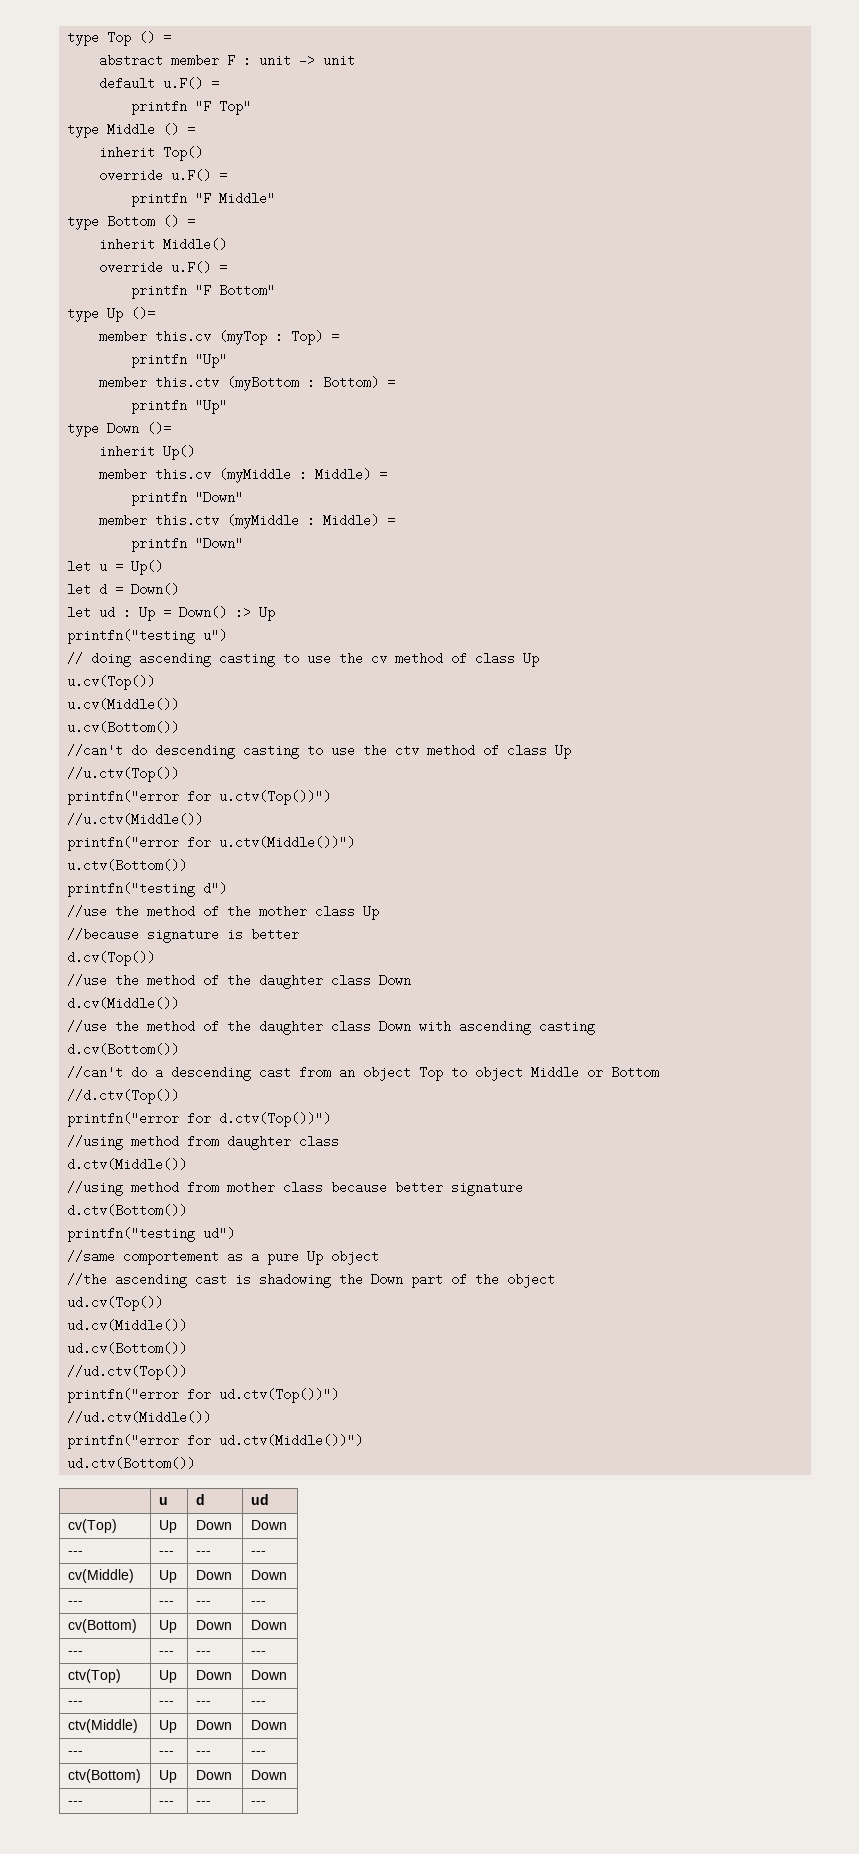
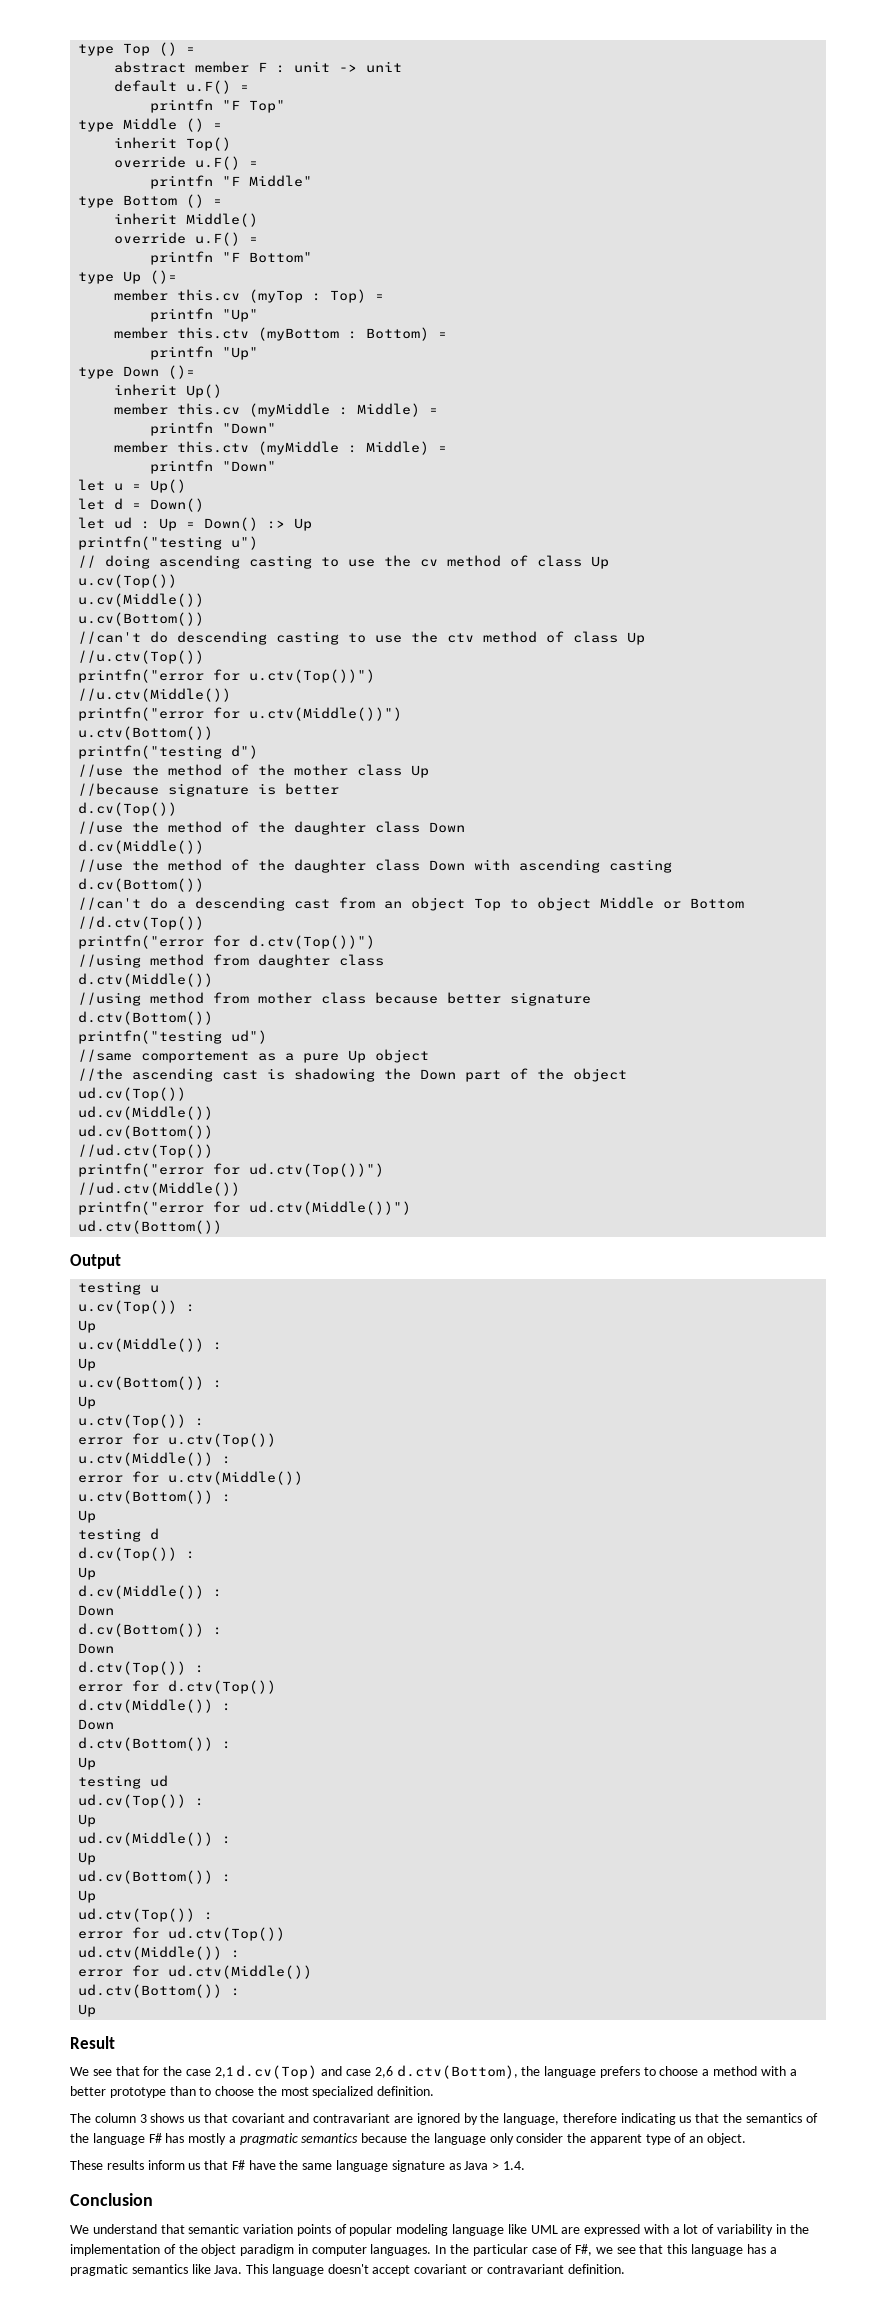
[158,1497,168,1505] [195,1494,205,1505] [250,1494,269,1505] [67,1519,117,1533] [158,1520,177,1533] [195,1520,232,1530] [250,1520,287,1530] [67,1551,83,1555] [158,1551,174,1555] [195,1551,211,1555] [250,1551,266,1555] [67,1569,134,1583] [158,1570,177,1583] [195,1570,232,1580] [250,1570,287,1580] [67,1601,83,1605] [158,1601,174,1605] [195,1601,211,1605] [250,1601,266,1605] [67,1619,137,1633] [158,1620,177,1633] [195,1620,232,1630] [250,1620,287,1630] [67,1651,83,1655] [158,1651,174,1655] [195,1651,211,1655] [250,1651,266,1655] [67,1669,121,1683] [158,1670,177,1683] [195,1670,232,1680] [250,1670,287,1680] [67,1701,83,1705] [158,1701,174,1705] [195,1701,211,1705] [250,1701,266,1705] [67,1719,138,1733] [158,1720,177,1733] [195,1720,232,1730] [250,1720,287,1730] [67,1751,83,1755] [158,1751,174,1755] [195,1751,211,1755] [250,1751,266,1755] [67,1769,141,1783] [158,1770,177,1783] [195,1770,232,1780] [250,1770,287,1780] [67,1801,83,1805] [158,1801,174,1805] [195,1801,211,1805] [250,1801,266,1805] // | u | d | ud // cv(Top) | Up | Down | Down // --- | --- | --- | --- // cv(Middle) | Up | Down | Down // --- | --- | --- | --- // cv(Bottom) | Up | Down | Down // --- | --- | --- | --- // ctv(Top) | Up | Down | Down // --- | --- | --- | --- // ctv(Middle) | Up | Down | Down // --- | --- | --- | --- // ctv(Bottom) | Up | Down | Down // --- | --- | --- | --- -> [70,1254,121,1269] [78,1281,160,1295] [78,1300,196,1314] [78,1320,97,1333] [78,1338,223,1352] [78,1358,97,1371] [78,1376,223,1390] [78,1396,97,1409] [78,1414,205,1428] [78,1433,277,1447] [78,1452,232,1466] [78,1471,304,1485] [78,1490,232,1504] [78,1510,97,1523] [78,1528,160,1542] [78,1547,196,1561] [78,1567,97,1580] [78,1585,223,1599] [78,1605,115,1616] [78,1623,223,1637] [78,1643,115,1654] [78,1661,205,1675] [78,1680,277,1694] [78,1699,232,1713] [78,1719,115,1730] [78,1737,232,1751] [78,1757,97,1770] [78,1775,169,1789] [78,1794,205,1808] [78,1814,97,1827] [78,1832,232,1846] [78,1852,97,1865] [78,1870,232,1884] [78,1890,97,1903] [78,1908,214,1922] [78,1927,286,1941] [78,1946,241,1960] [78,1965,313,1979] [78,1984,241,1998] [78,2004,97,2017] [70,2036,115,2049] [70,2065,797,2079] [70,2086,435,2098] [70,2113,818,2125] [70,2133,747,2145] [70,2160,525,2172] [70,2193,153,2206] [70,2224,809,2236] [70,2244,777,2256] [70,2264,625,2276] // Output // testing u // u.cv(Top()) : // Up // u.cv(Middle()) : // Up // u.cv(Bottom()) : // Up // u.ctv(Top()) : // error for u.ctv(Top()) // u.ctv(Middle()) : // error for u.ctv(Middle()) // u.ctv(Bottom()) : // Up // testing d // d.cv(Top()) : // Up // d.cv(Middle()) : // Down // d.cv(Bottom()) : // Down // d.ctv(Top()) : // error for d.ctv(Top()) // d.ctv(Middle()) : // Down // d.ctv(Bottom()) : // Up // testing ud // ud.cv(Top()) : // Up // ud.cv(Middle()) : // Up // ud.cv(Bottom()) : // Up // ud.ctv(Top()) : // error for ud.ctv(Top()) // ud.ctv(Middle()) : // error for ud.ctv(Middle()) // ud.ctv(Bottom()) : // Up // Result // We see that for the case 2,1 d.cv(Top) and case 2,6 d.ctv(Bottom), the language prefers to choose a method with a better prototype than to choose the most specialized definition. // The column 3 shows us that covariant and contravariant are ignored by the language, therefore indicating us that the semantics of the language F# has mostly a pragmatic semantics because the language only consider the apparent type of an object. // These results inform us that F# have the same language signature as Java > 1.4. // Conclusion // We understand that semantic variation points of popular modeling language like UML are expressed with a lot of variability in the implementation of the object paradigm in computer languages. In the particular case of F#, we see that this language has a pragmatic semantics like Java. This language doesn't accept covariant or contravariant definition.

